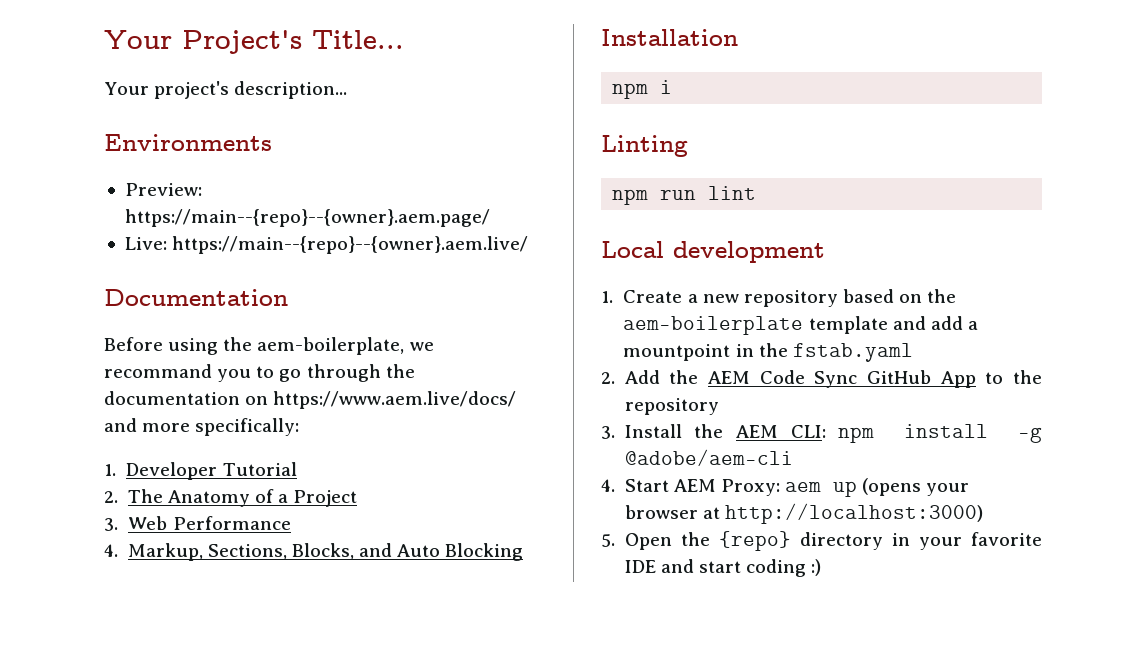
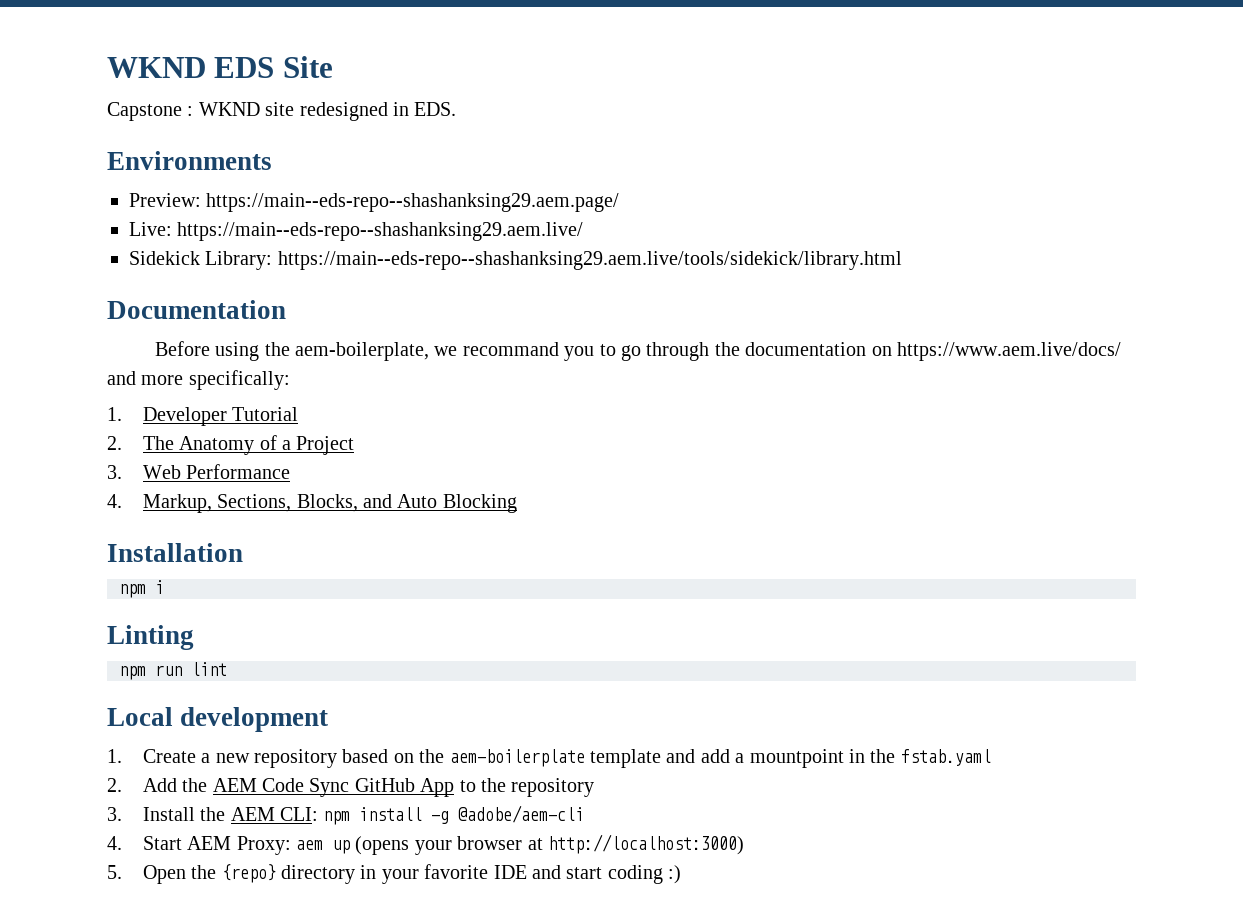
[104,30,404,54] [104,81,348,99] Your Project's Title... // Your project's description... -> [107,56,333,78] [107,102,457,121] WKND EDS Site // Capstone : WKND site redesigned in EDS.
[124,209,490,227] https://main--{repo}--{owner}.aem.page/ -> [206,193,620,212] https://main--eds-repo--shashanksing29.aem.page/
[172,236,529,254] https://main--{repo}--{owner}.aem.live/ -> [177,222,584,241] [129,251,902,270] https://main--eds-repo--shashanksing29.aem.live/ // Sidekick Library: https://main--eds-repo--shashanksing29.aem.live/tools/sidekick/library.html

